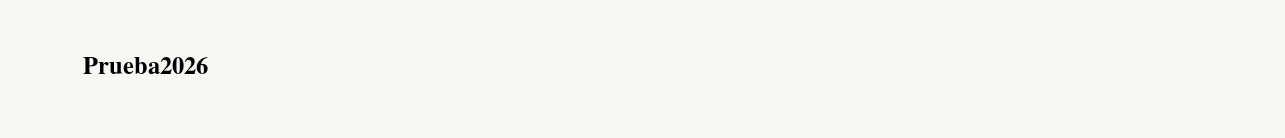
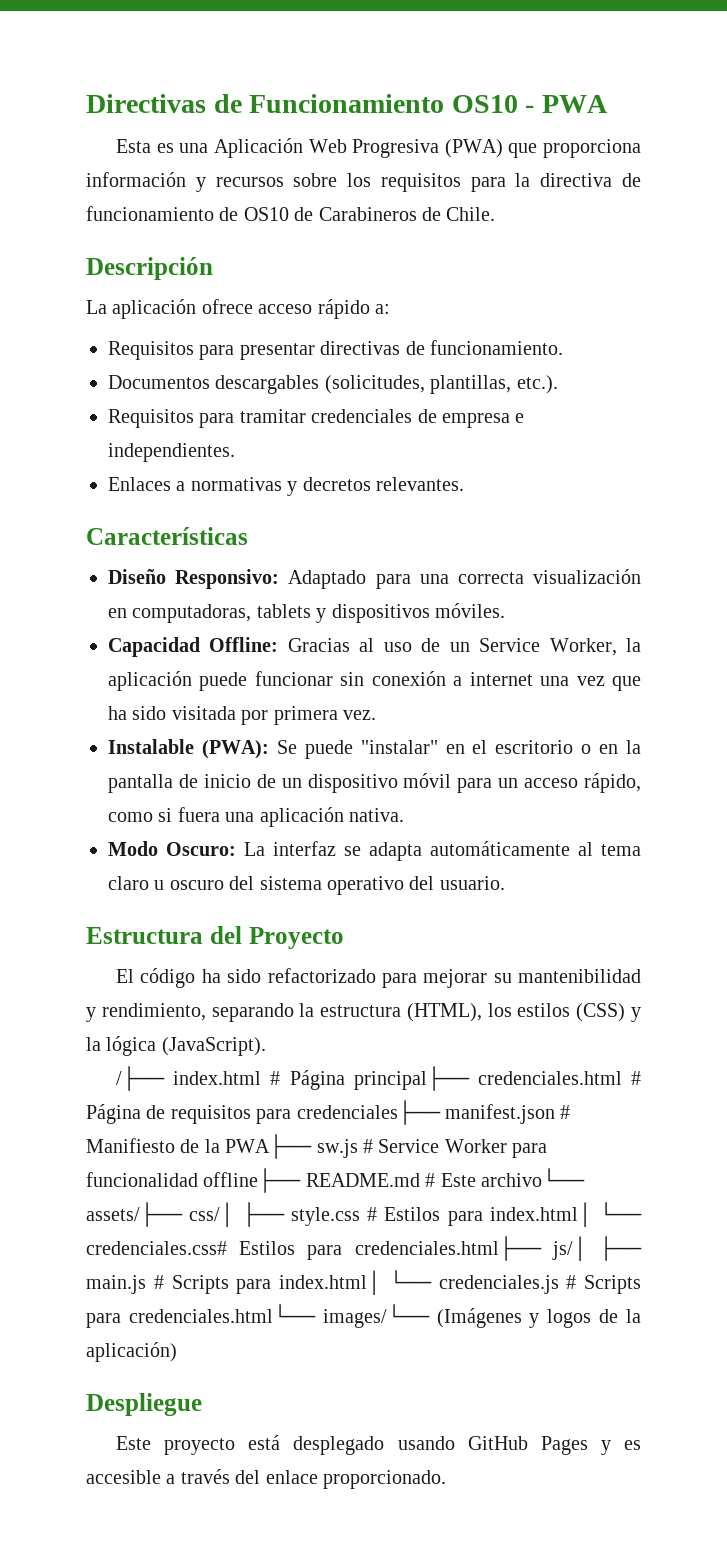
[83,57,208,74] Prueba2026 -> [86,94,608,113] [115,138,641,158] [86,172,641,192] [86,206,496,221] [86,257,213,280] [86,299,390,319] [108,340,563,360] [108,375,558,394] [108,409,525,428] [108,443,235,462] [108,477,464,496] [86,527,248,545] [108,569,641,589] [108,603,505,623] [108,637,642,657] [108,671,642,691] [108,706,376,725] [108,739,641,759] [108,773,641,793] [108,807,404,827] [108,841,641,861] [108,876,505,895] [86,926,344,949] [115,968,641,988] [86,1003,641,1022] [86,1036,266,1056] [115,1066,642,1091] [86,1100,571,1125] [86,1134,548,1159] [86,1168,585,1193] [86,1202,642,1227] [86,1236,642,1261] [86,1270,641,1295] [86,1304,641,1328] [86,1342,177,1362] [86,1393,202,1416] [115,1435,641,1455] [86,1469,446,1489] Directivas de Funcionamiento OS10 - PWA // Esta es una Aplicación Web Progresiva (PWA) que proporciona información y recursos sobre los requisitos para la directiva de funcionamiento de OS10 de Carabineros de Chile. // Descripción // La aplicación ofrece acceso rápido a: // Requisitos para presentar directivas de funcionamiento. // Documentos descargables (solicitudes, plantillas, etc.). // Requisitos para tramitar credenciales de empresa e independientes. // Enlaces a normativas y decretos relevantes. // Características // Diseño Responsivo: Adaptado para una correcta visualización en computadoras, tablets y dispositivos móviles. // Capacidad Offline: Gracias al uso de un Service Worker, la aplicación puede funcionar sin conexión a internet una vez que ha sido visitada por primera vez. // Instalable (PWA): Se puede "instalar" en el escritorio o en la pantalla de inicio de un dispositivo móvil para un acceso rápido, como si fuera una aplicación nativa. // Modo Oscuro: La interfaz se adapta automáticamente al tema claro u oscuro del sistema operativo del usuario. // Estructura del Proyecto // El código ha sido refactorizado para mejorar su mantenibilidad y rendimiento, separando la estructura (HTML), los estilos (CSS) y la lógica (JavaScript). // /├── index.html # Página principal├── credenciales.html # Página de requisitos para credenciales├── manifest.json # Manifiesto de la PWA├── sw.js # Service Worker para funcionalidad offline├── README.md # Este archivo└── assets/├── css/│ ├── style.css # Estilos para index.html│ └── credenciales.css# Estilos para credenciales.html├── js/│ ├── main.js # Scripts para index.html│ └── credenciales.js # Scripts para credenciales.html└── images/└── (Imágenes y logos de la aplicación) // Despliegue // Este proyecto está desplegado usando GitHub Pages y es accesible a través del enlace proporcionado.

